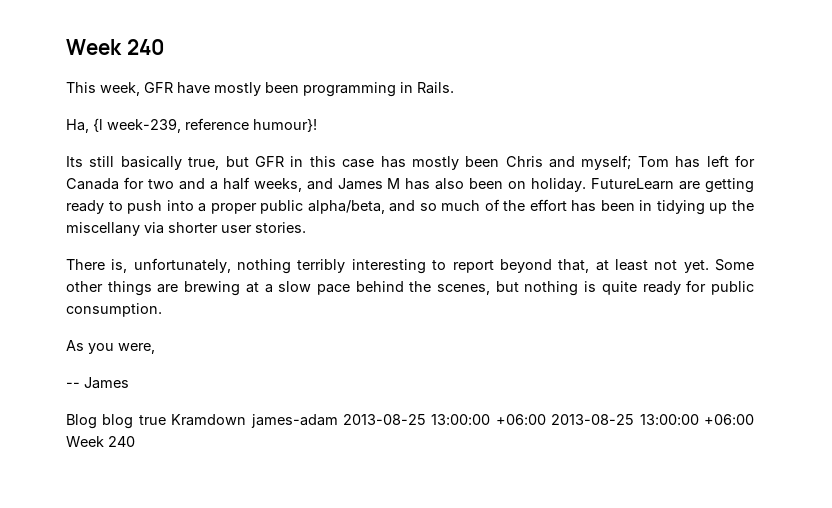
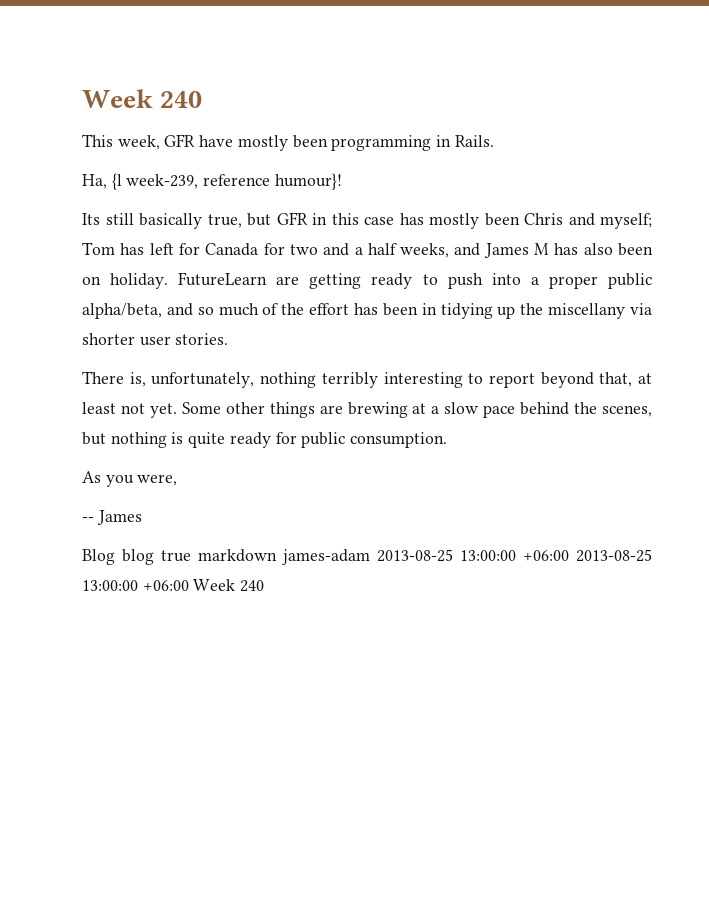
[171,414,247,426] Kramdown -> [198,549,277,562] markdown

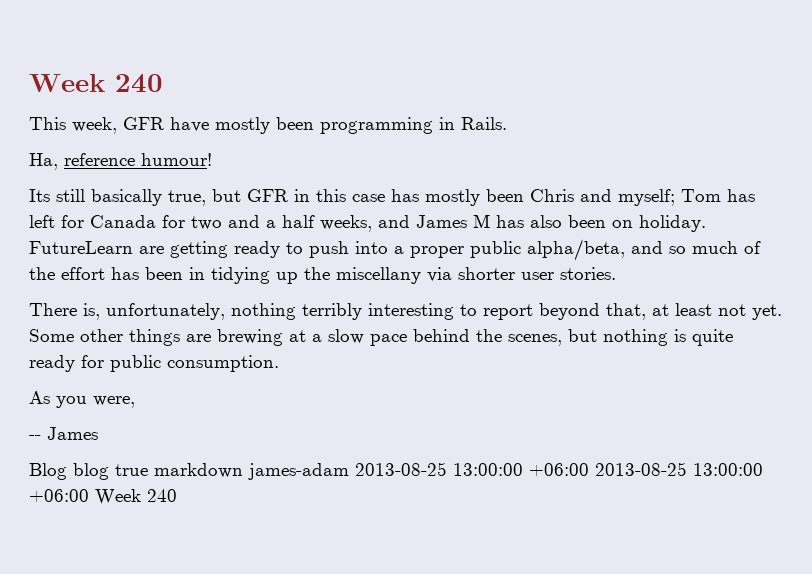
[111,173,342,190] {l week-239, reference humour}! -> [64,153,212,166] reference humour!

